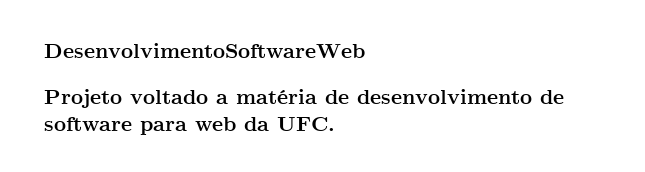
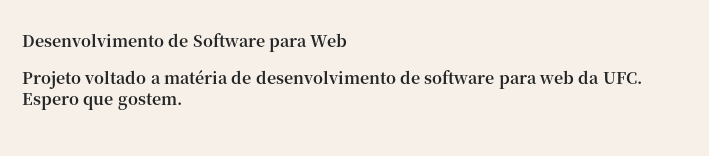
[44,43,365,58] DesenvolvimentoSoftwareWeb -> [22,33,348,52] Desenvolvimento de Software para Web
(335, 124) none -> [22,93,182,110] Espero que gostem.

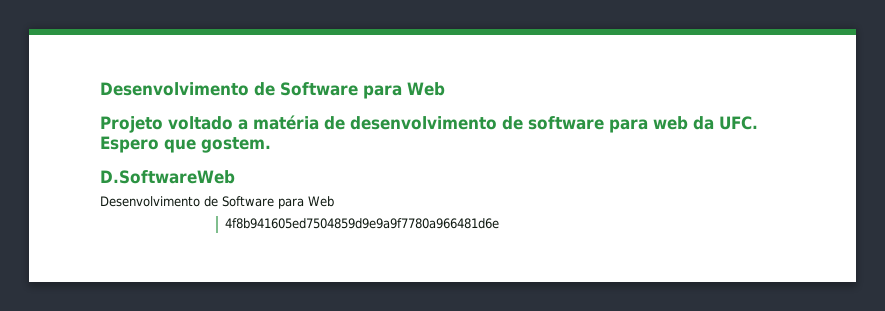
(182, 101) none -> [100,170,235,184] [100,196,334,209] [225,218,500,229] // D.SoftwareWeb // Desenvolvimento de Software para Web // 4f8b941605ed7504859d9e9a9f7780a966481d6e

